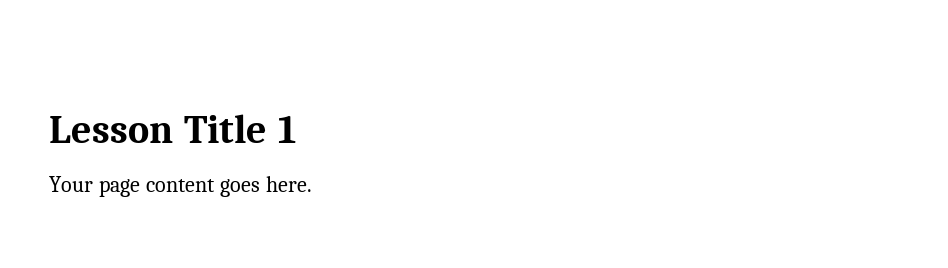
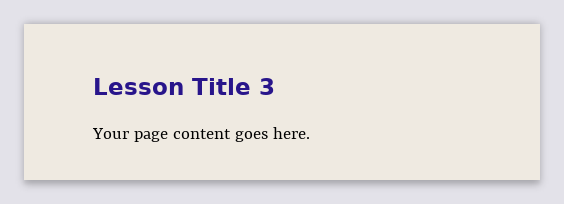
[277,115,296,143] 1 -> [259,78,275,95] 3

